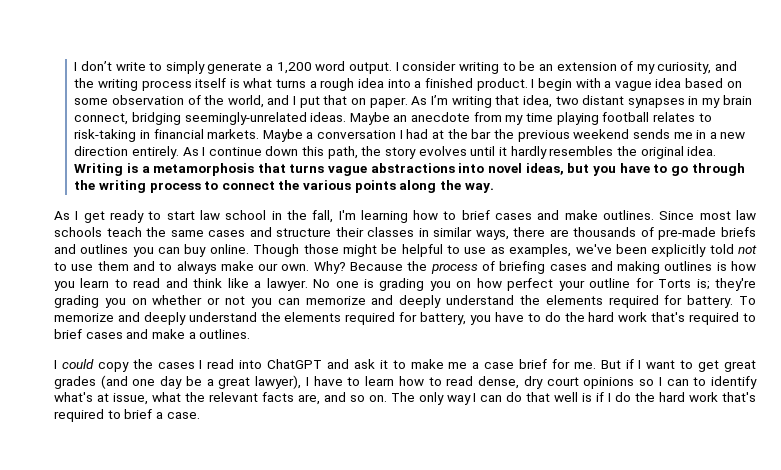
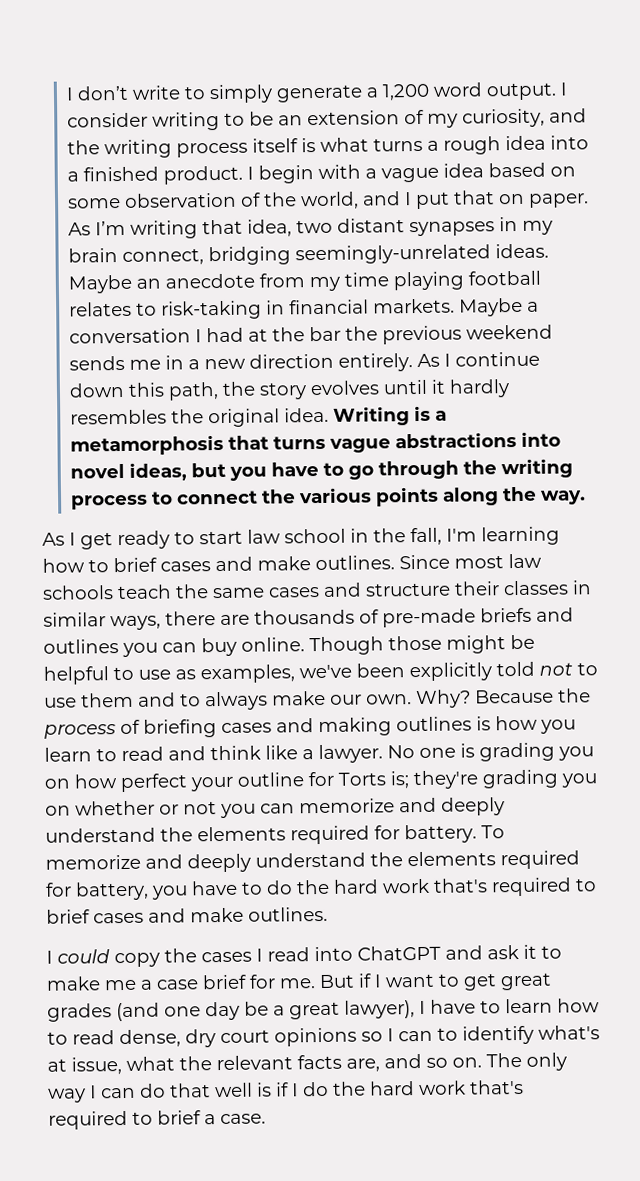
[188,332,196,339] a -> (244, 915) none

